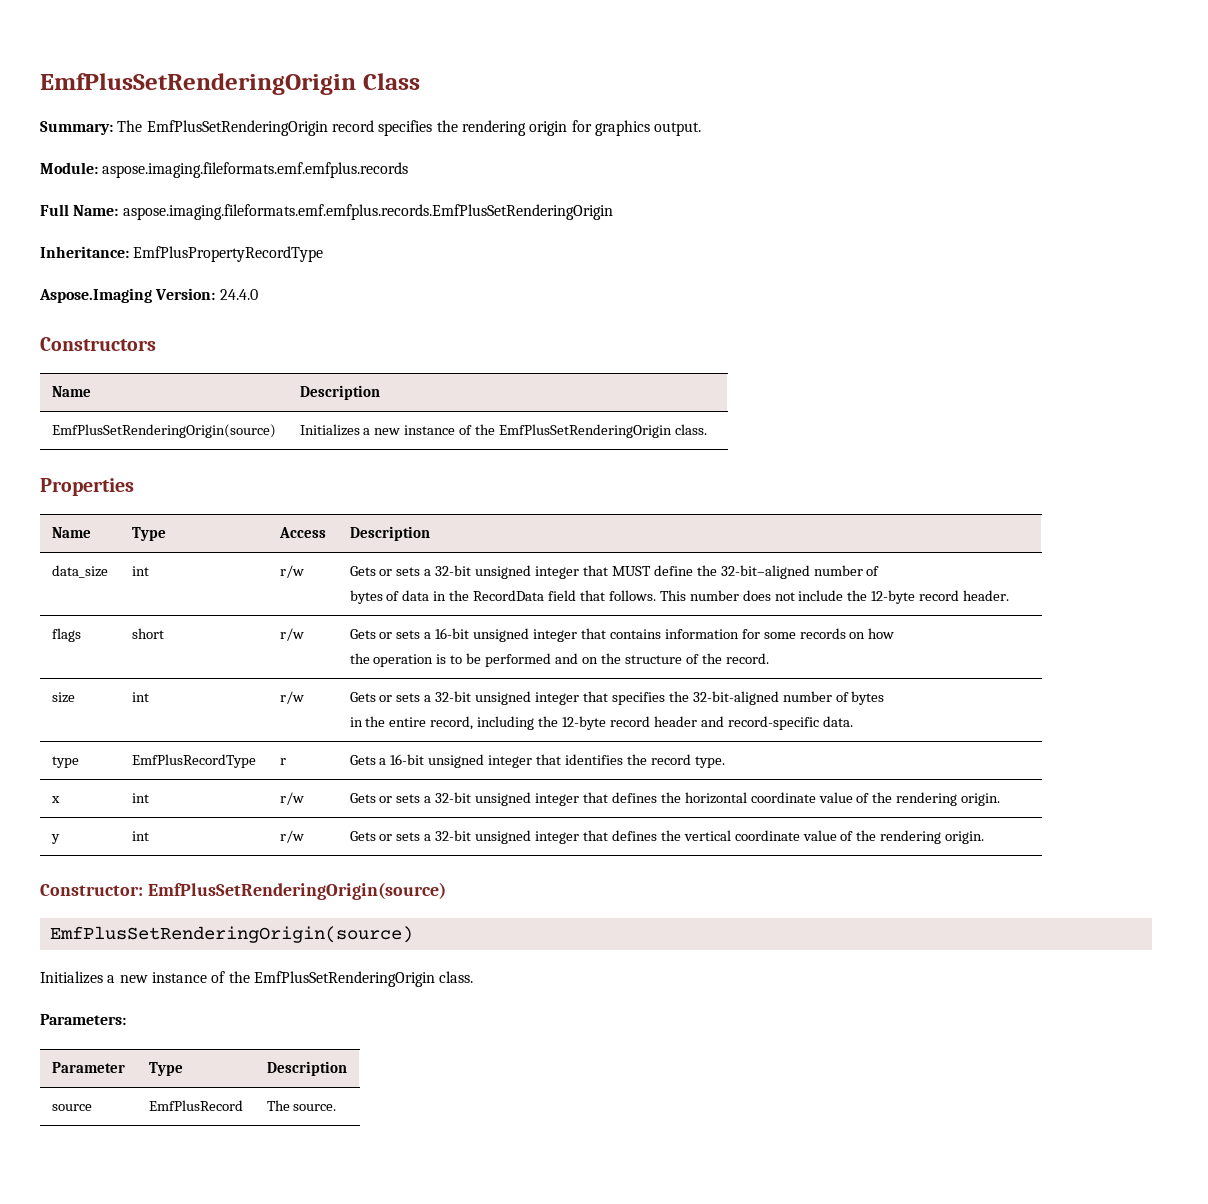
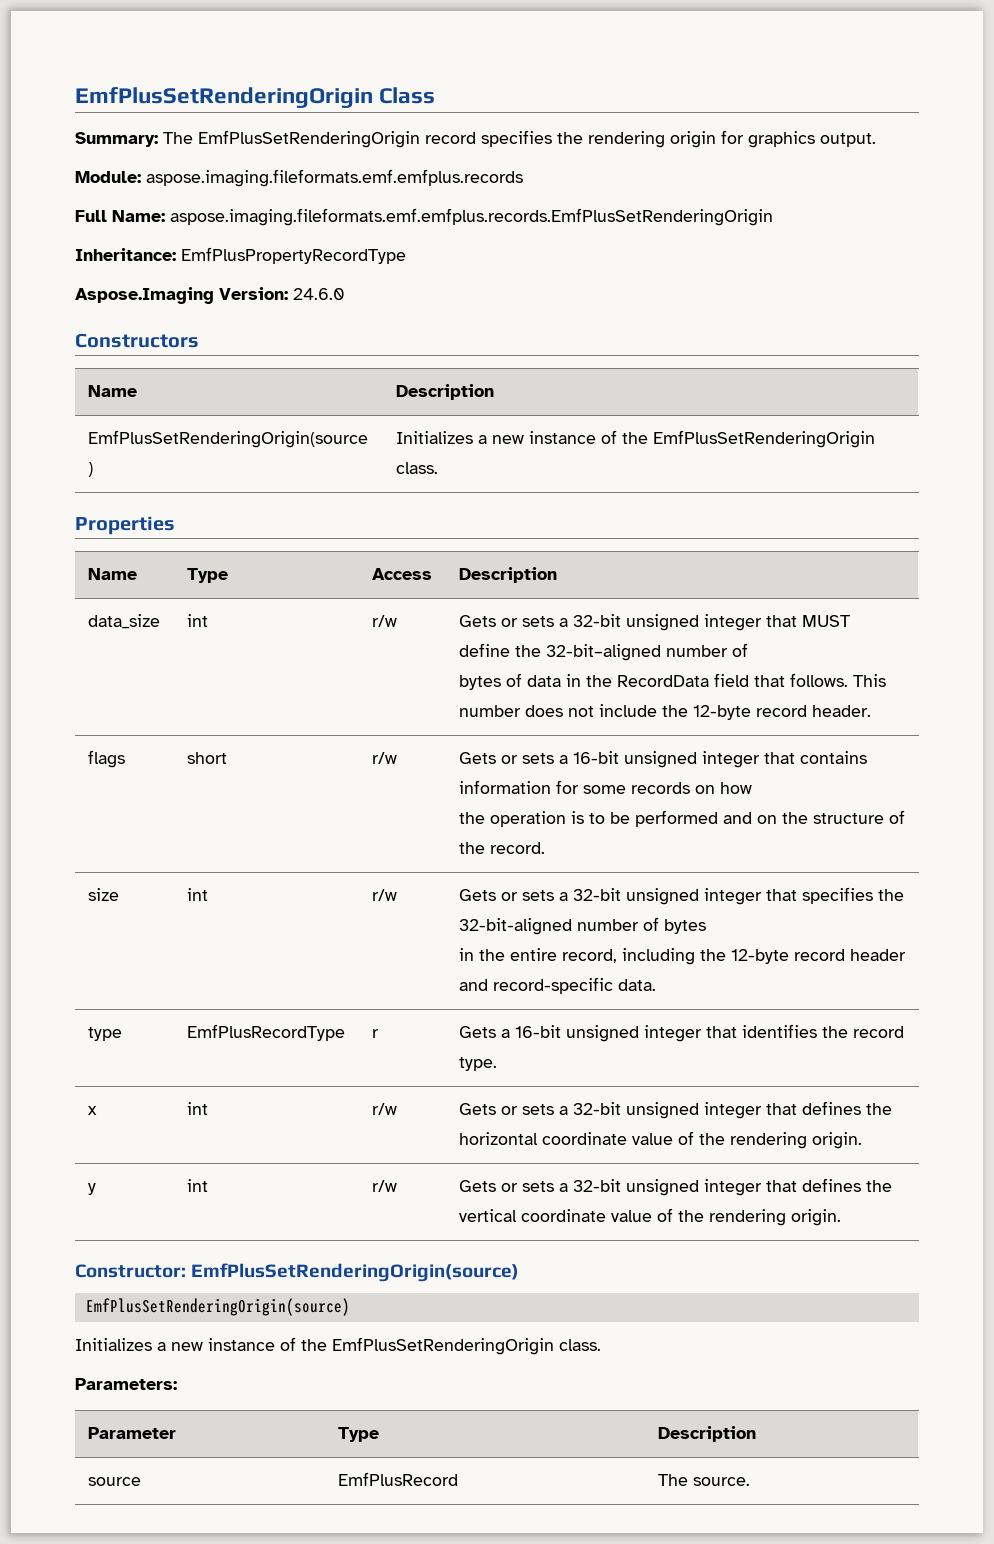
[219,289,258,300] 24.4.0 -> [293,288,345,300] 24.6.0

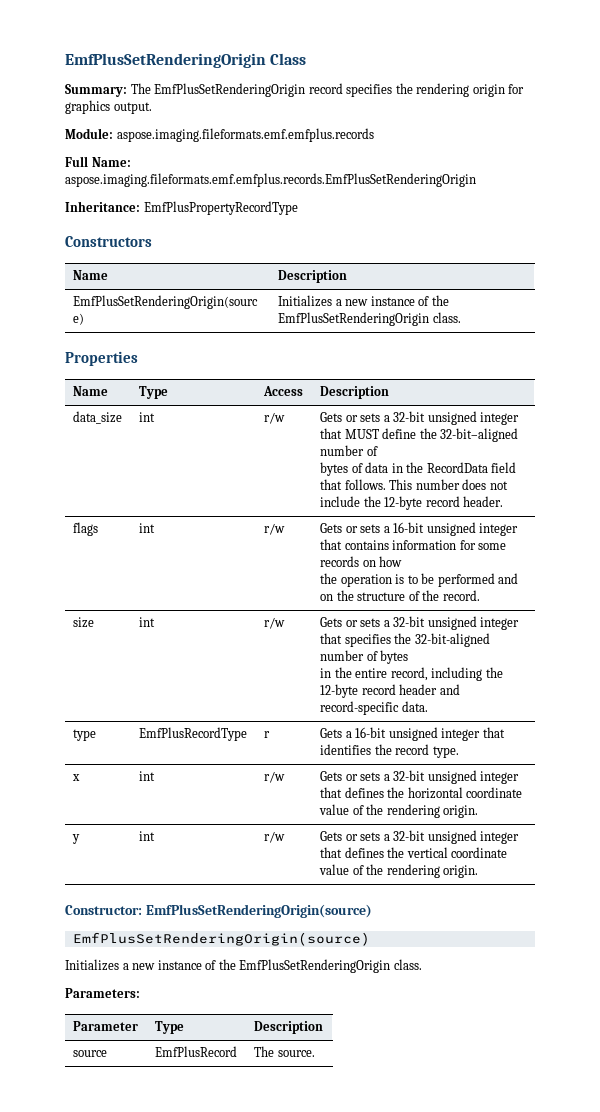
[75,287,345,304] // Aspose.Imaging Version: 24.6.0 -> (298, 208) none
[187,752,228,764] short -> [139,523,156,533] int

